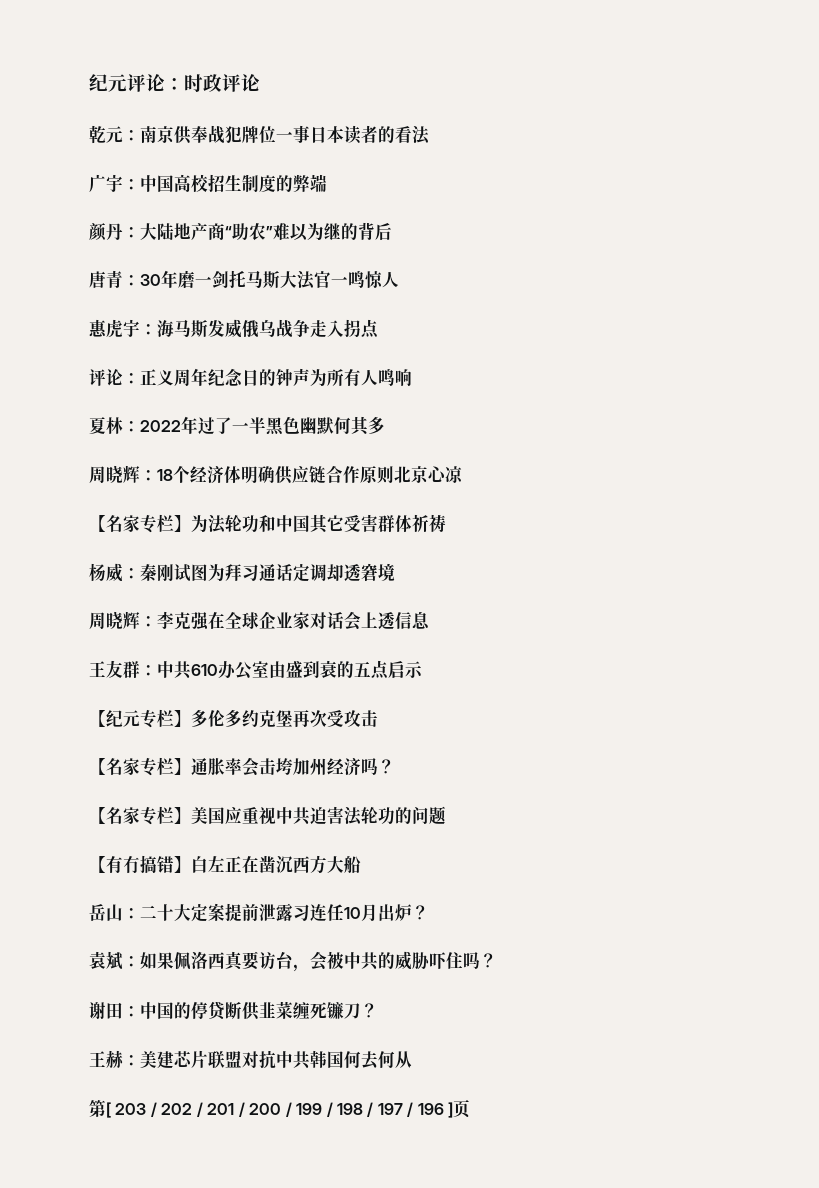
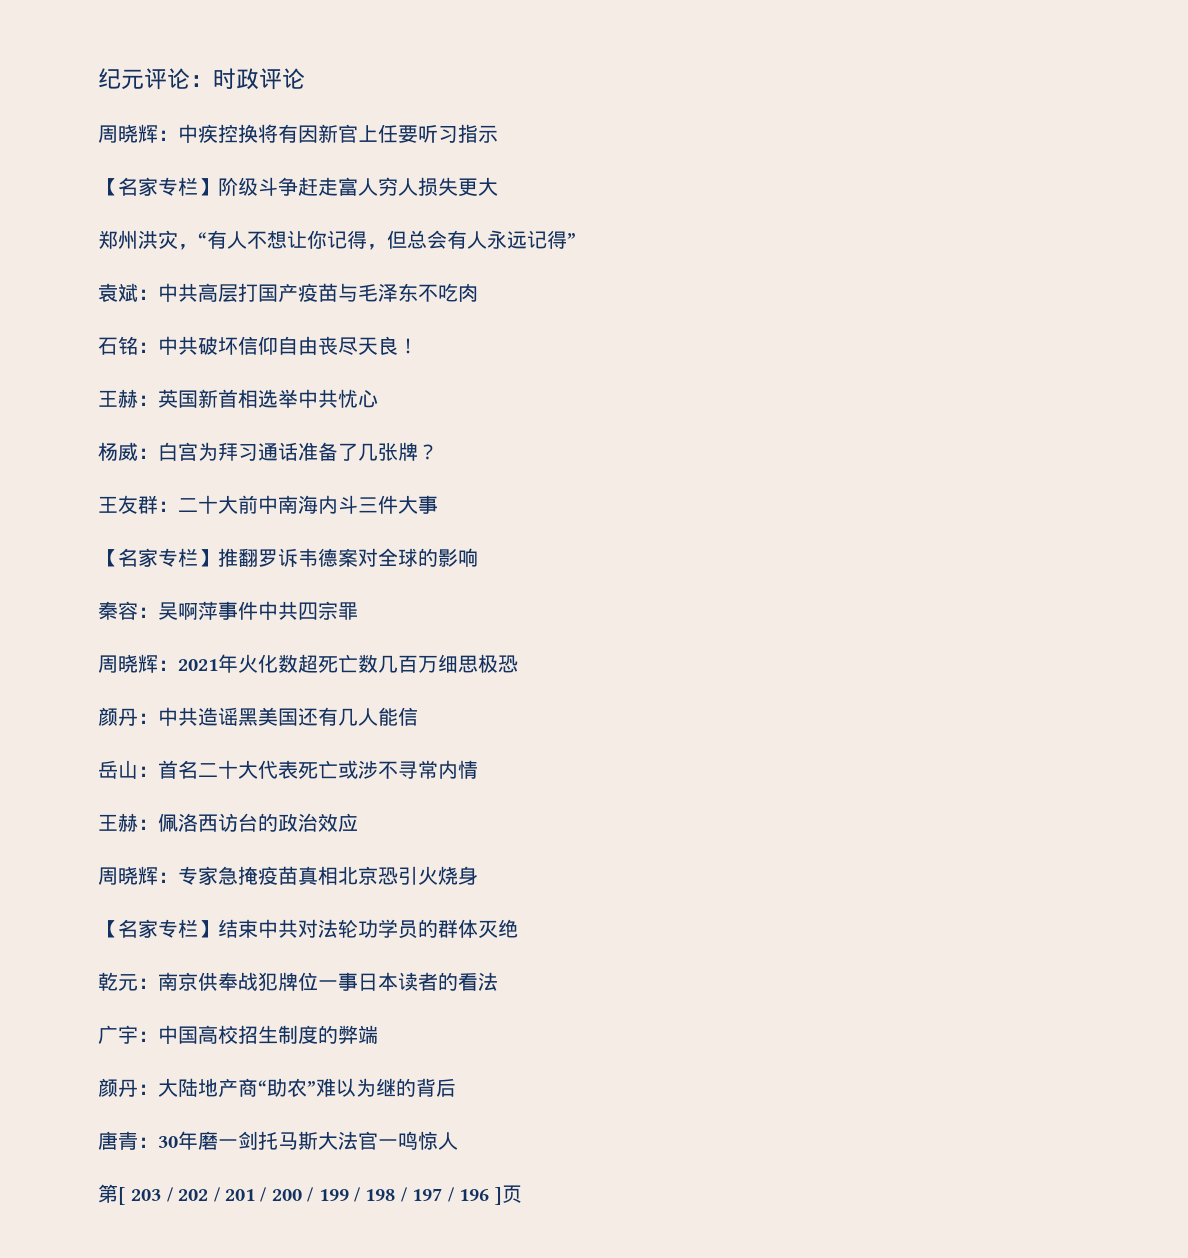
(260, 83) none -> [98,124,498,143] [98,177,498,196] [98,230,576,250] [98,283,478,303] [98,336,418,355] [98,389,378,408] [98,442,438,461] [98,495,438,514] [98,548,478,567] [98,601,358,620] [98,654,518,673] [98,707,418,726] [98,760,478,779] [98,813,358,832] [98,866,478,885] [98,919,518,939] // 周晓辉：中疾控换将有因新官上任要听习指示 // 【名家专栏】阶级斗争赶走富人穷人损失更大 // 郑州洪灾，“有人不想让你记得，但总会有人永远记得” // 袁斌：中共高层打国产疫苗与毛泽东不吃肉 // 石铭：中共破坏信仰自由丧尽天良！ // 王赫：英国新首相选举中共忧心 // 杨威：白宫为拜习通话准备了几张牌？ // 王友群：二十大前中南海内斗三件大事 // 【名家专栏】推翻罗诉韦德案对全球的影响 // 秦容：吴啊萍事件中共四宗罪 // 周晓辉：2021年火化数超死亡数几百万细思极恐 // 颜丹：中共造谣黑美国还有几人能信 // 岳山：首名二十大代表死亡或涉不寻常内情 // 王赫：佩洛西访台的政治效应 // 周晓辉：专家急掩疫苗真相北京恐引火烧身 // 【名家专栏】结束中共对法轮功学员的群体灭绝
[89,319,379,339] [89,368,412,387] [89,416,385,436] [89,465,463,485] [89,514,446,534] [89,563,395,582] [89,611,430,631] [89,660,423,680] [89,709,378,728] [89,757,395,777] [89,806,446,826] [89,855,361,874] [89,903,429,922] [89,951,497,972] [89,1001,378,1021] [89,1050,412,1070] // 惠虎宇：海马斯发威俄乌战争走入拐点 // 评论：正义周年纪念日的钟声为所有人鸣响 // 夏林：2022年过了一半黑色幽默何其多 // 周晓辉：18个经济体明确供应链合作原则北京心凉 // 【名家专栏】为法轮功和中国其它受害群体祈祷 // 杨威：秦刚试图为拜习通话定调却透窘境 // 周晓辉：李克强在全球企业家对话会上透信息 // 王友群：中共610办公室由盛到衰的五点启示 // 【纪元专栏】多伦多约克堡再次受攻击 // 【名家专栏】通胀率会击垮加州经济吗？ // 【名家专栏】美国应重视中共迫害法轮功的问题 // 【有冇搞错】白左正在凿沉西方大船 // 岳山：二十大定案提前泄露习连任10月出炉？ // 袁斌：如果佩洛西真要访台，会被中共的威胁吓住吗？ // 谢田：中国的停贷断供韭菜缠死镰刀？ // 王赫：美建芯片联盟对抗中共韩国何去何从 -> (458, 1141) none

